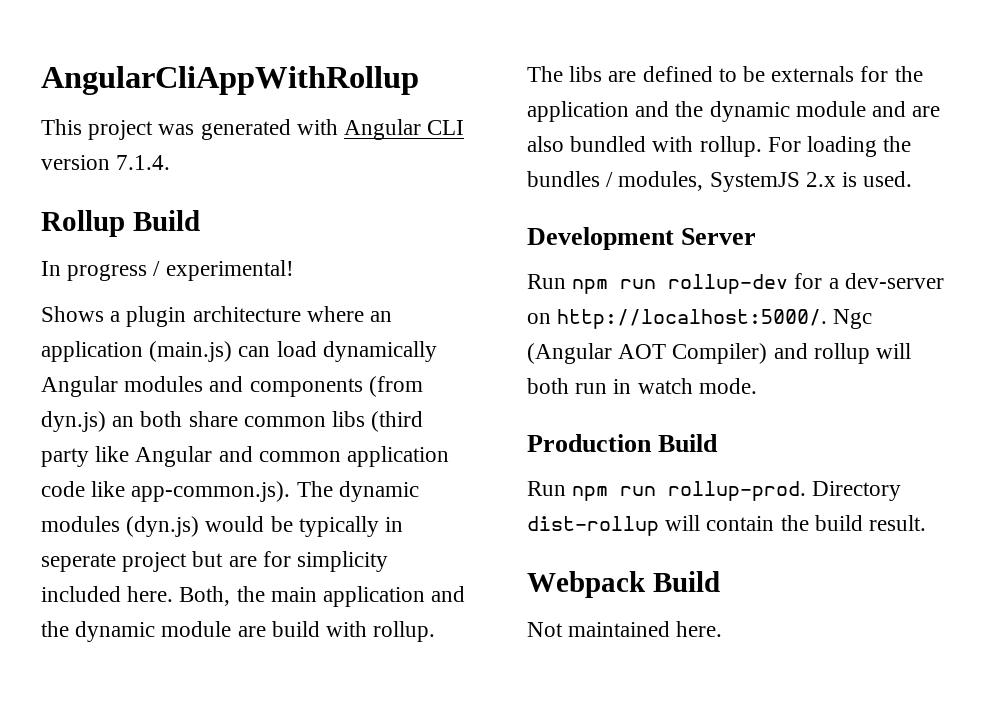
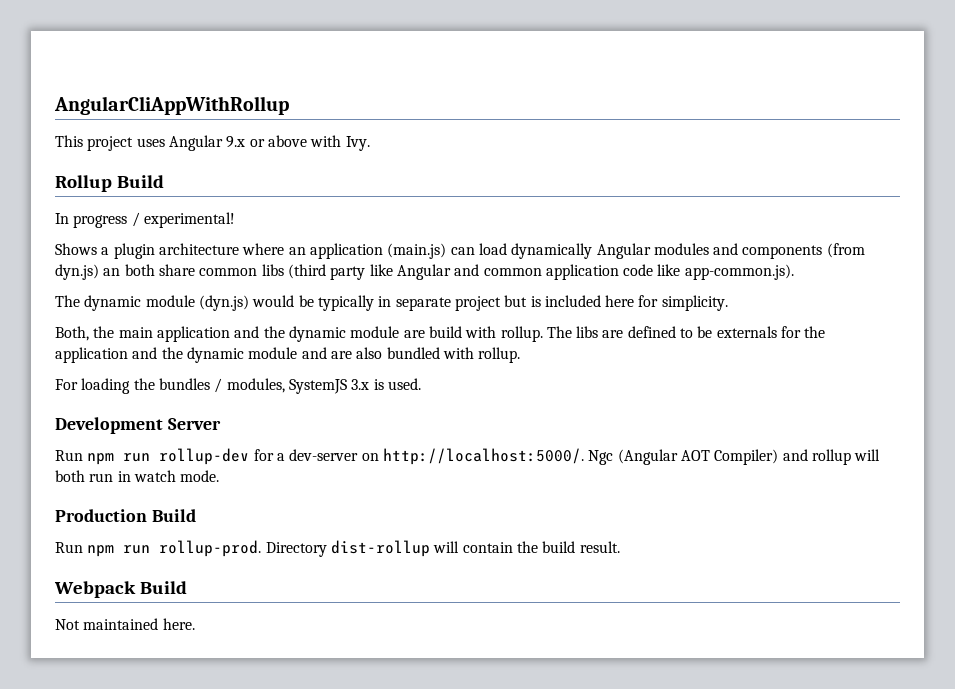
[158,119,465,140] [41,155,171,170] was generated with Angular CLI version 7.1.4. -> [136,135,370,151] uses Angular 9.x or above with Ivy.
(291, 491) none -> (794, 272) //
[41,516,120,532] modules -> [145,295,195,307] module
[41,553,116,572] seperate -> [395,297,451,311] separate
[228,551,389,572] [41,586,174,602] are for simplicity included here. -> [530,295,728,311] is included here for simplicity. //
(762, 146) none -> (521, 355) //
[805,172,836,187] 2.x -> [351,379,370,390] 3.x

